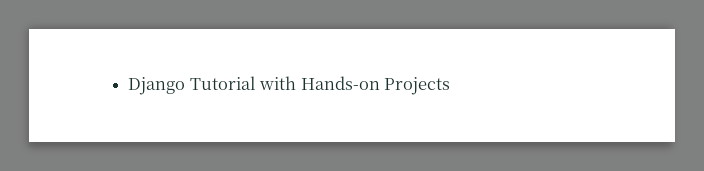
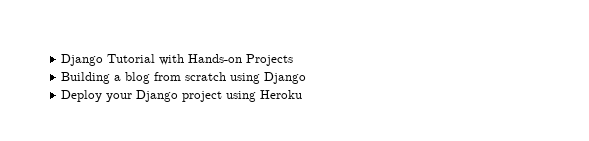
(450, 86) none -> [61,72,307,84] [61,90,303,102] // Building a blog from scratch using Django // Deploy your Django project using Heroku

